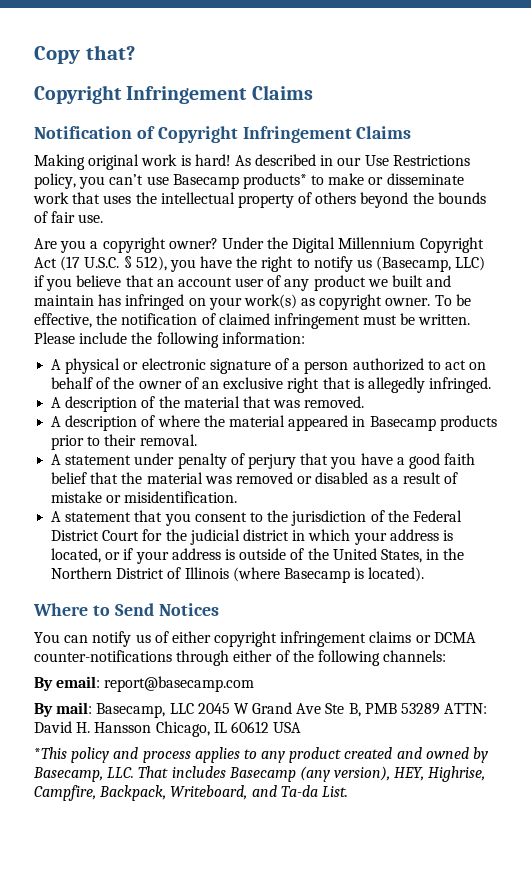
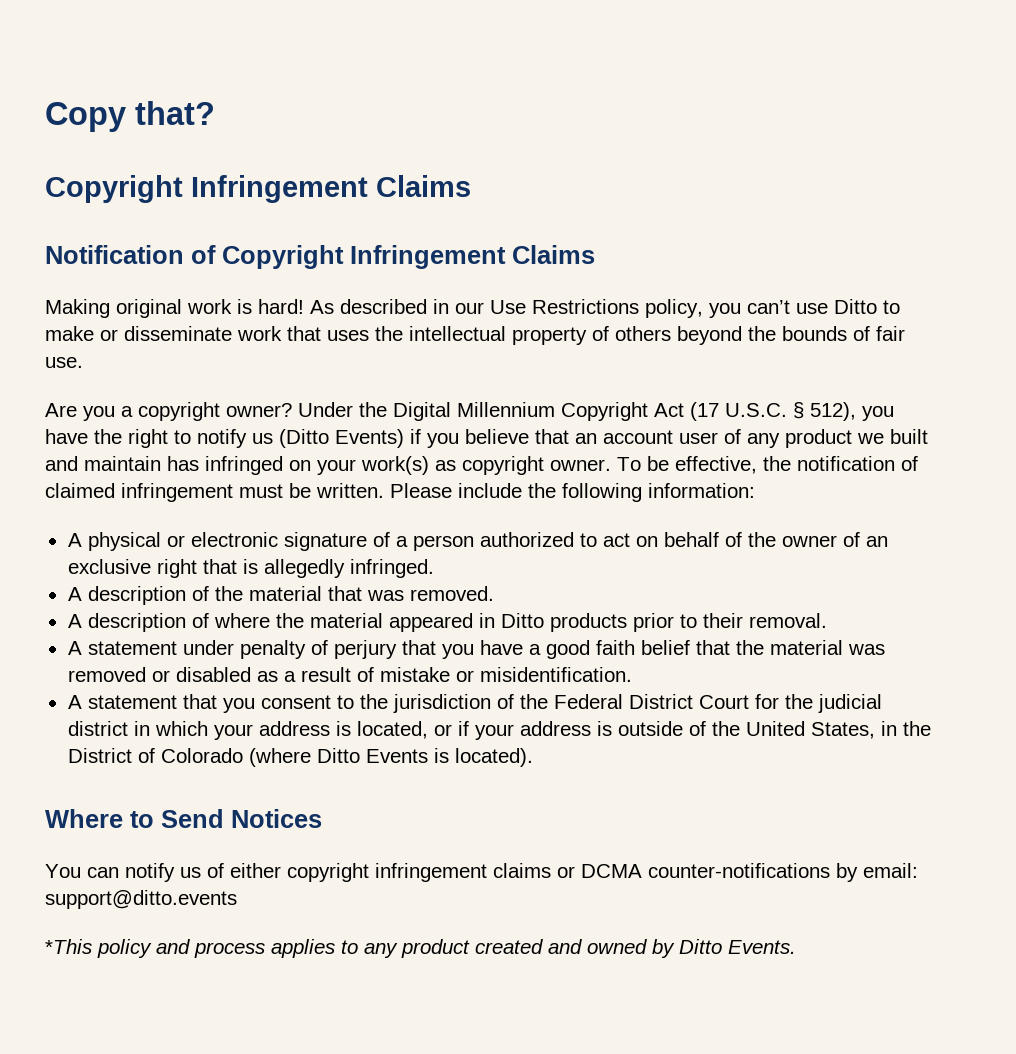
[172,173,307,189] Basecamp products* -> [834,299,877,314] Ditto
[376,256,486,272] (Basecamp, LLC) -> [279,429,404,448] (Ditto Events)
[369,416,436,431] Basecamp -> [500,613,544,628] Ditto
[51,567,113,579] Northern -> (931, 728) none
[184,567,350,583] Illinois (where Basecamp -> [160,748,428,767] Colorado (where Ditto Events
[176,650,447,666] [34,676,255,692] [34,702,488,718] [34,721,302,737] through either of the following channels: // By email: report@basecamp.com // By mail: Basecamp, LLC 2045 W Grand Ave Ste B, PMB 53289 ATTN: David H. Hansson Chicago, IL 60612 USA -> [836,863,918,882] [45,890,237,909] by email: support@ditto.events
[33,766,486,782] [34,785,348,801] Basecamp, LLC. That includes Basecamp (any version), HEY, Highrise, Campfire, Backpack, Writeboard, and Ta-da List. -> [679,939,796,954] Ditto Events.

